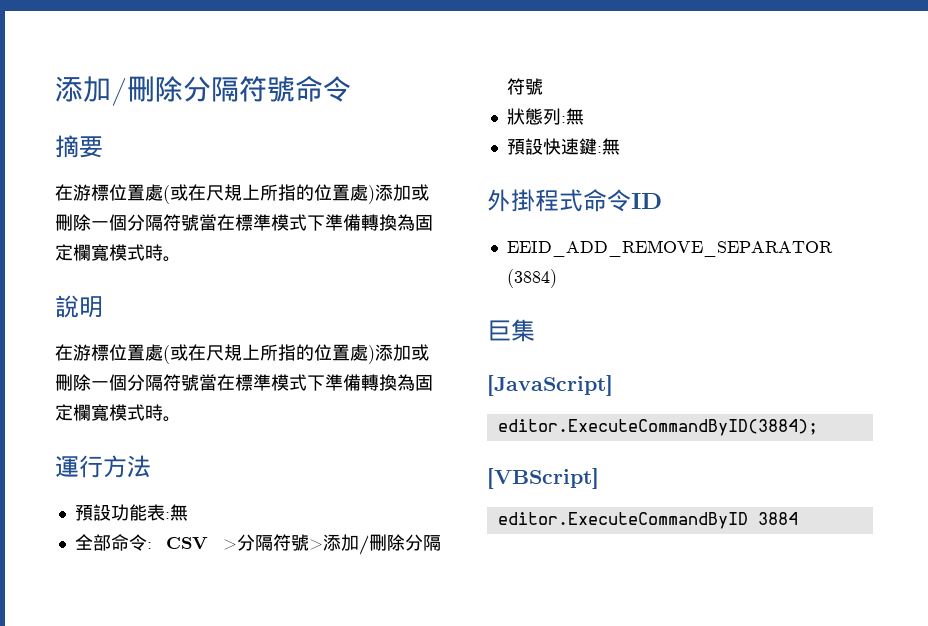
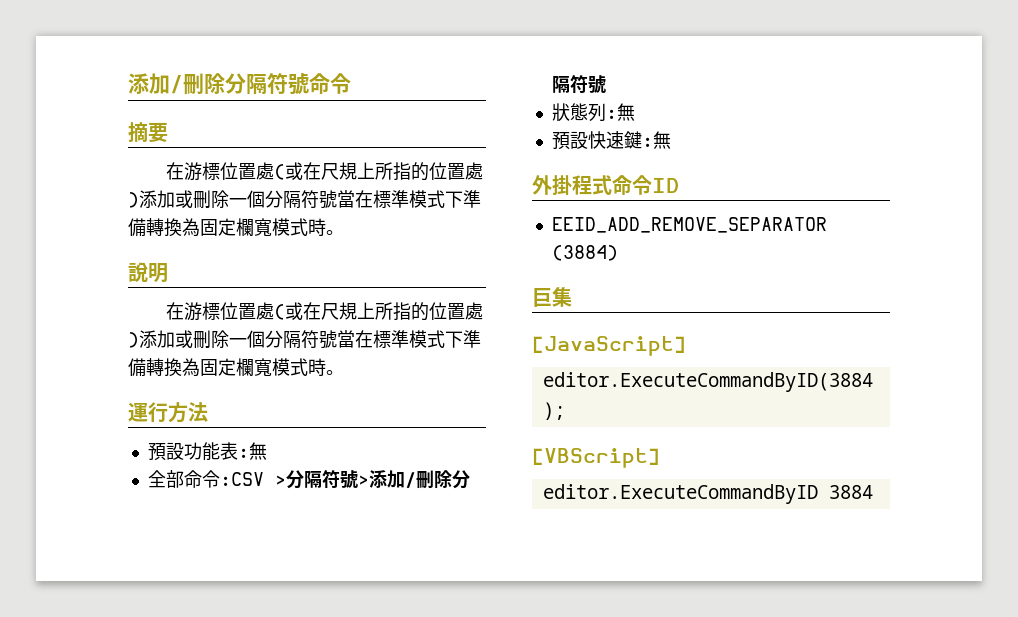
[146,537,209,549] : CSV -> [219,472,264,486] :CSV

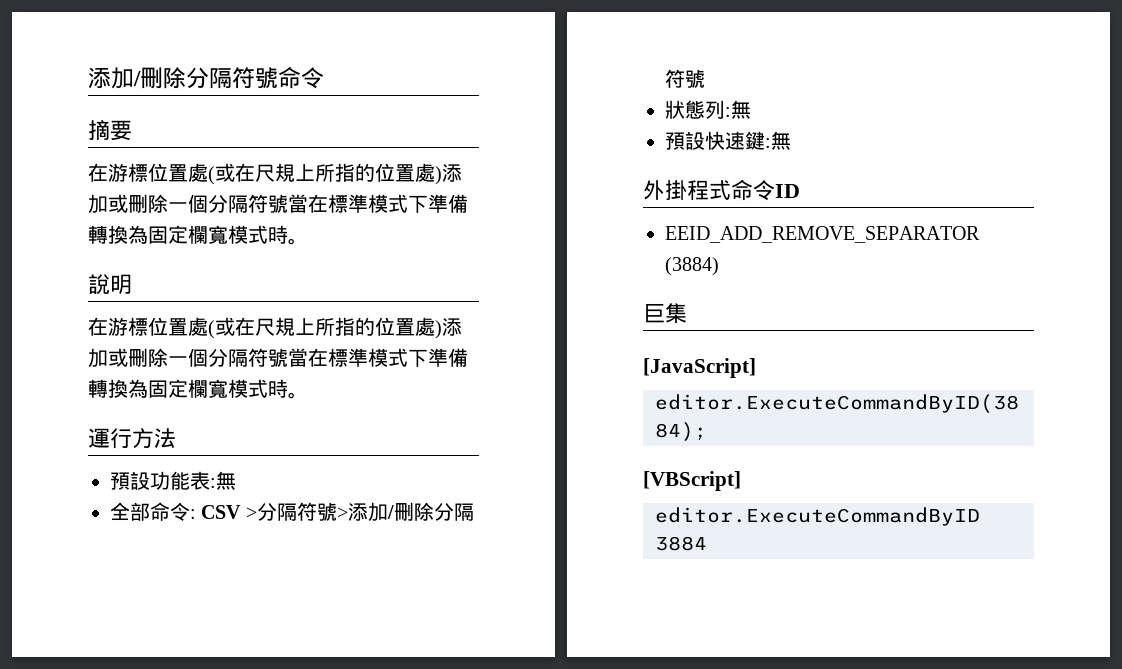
[219,472,264,486] :CSV -> [190,505,242,519] : CSV

